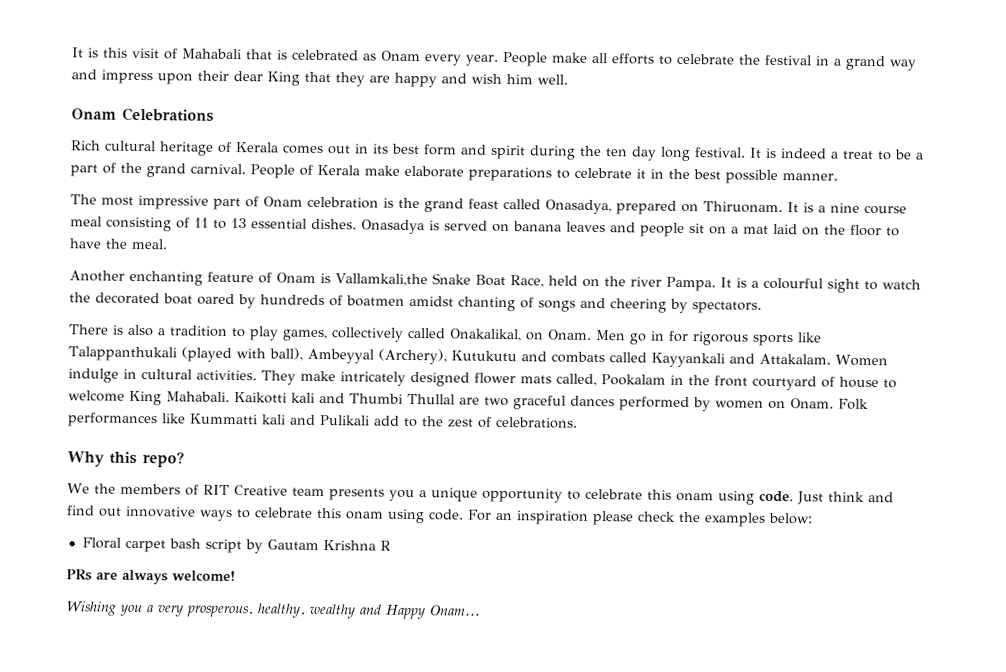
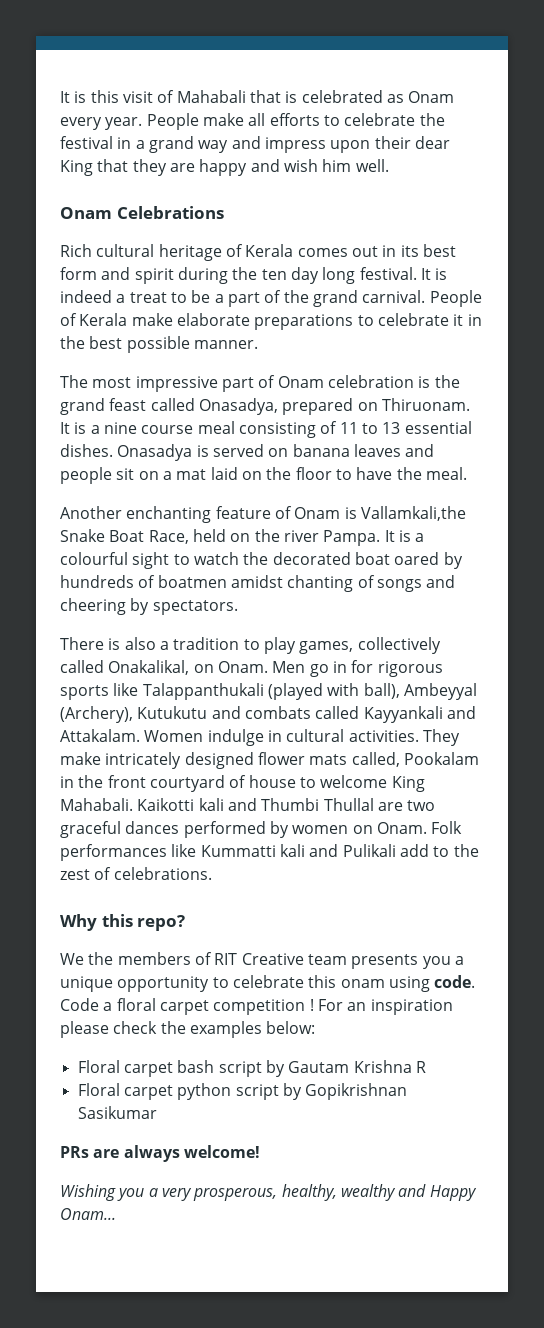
[796,491,894,505] [67,505,464,524] Just think and find out innovative ways to celebrate this onam using code. -> [60,998,314,1015] Code a floral carpet competition !
(391, 545) none -> [77,1083,408,1100] [77,1106,157,1119] // Floral carpet python script by Gopikrishnan Sasikumar

